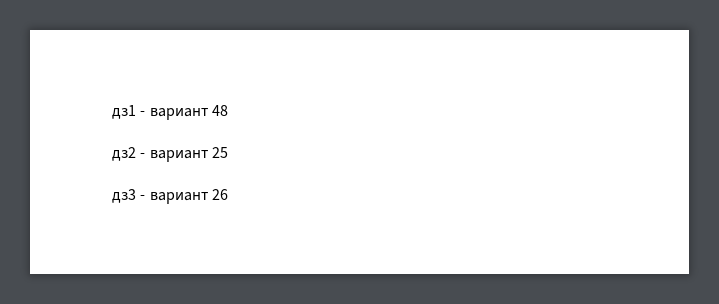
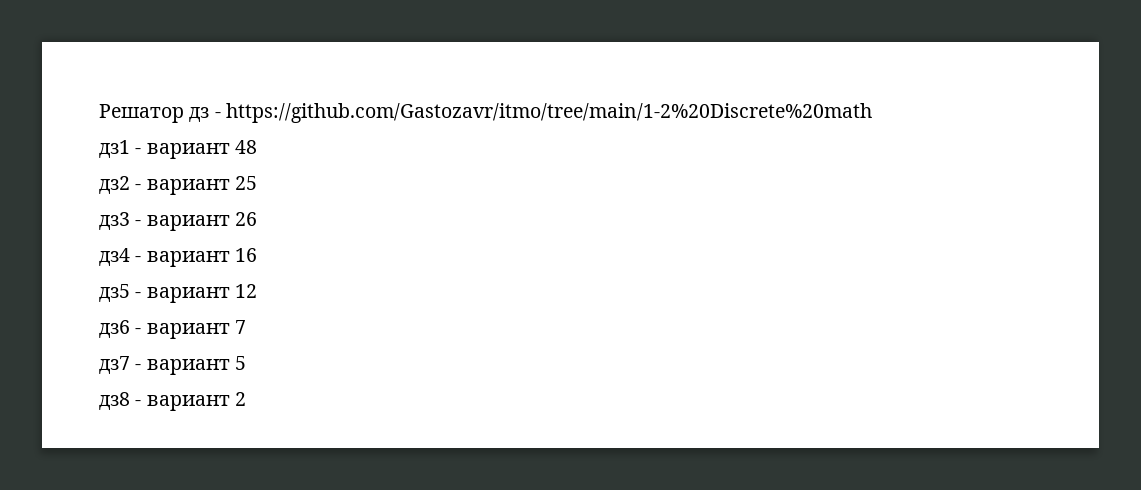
(112, 112) none -> [99,103,872,123] Решатор дз - https://github.com/Gastozavr/itmo/tree/main/1-2%20Discrete%20math //
(228, 194) none -> [99,248,257,267] [99,284,257,303] [99,320,246,339] [99,356,246,375] [99,392,246,411] // дз4 - вариант 16 // дз5 - вариант 12 // дз6 - вариант 7 // дз7 - вариант 5 // дз8 - вариант 2

